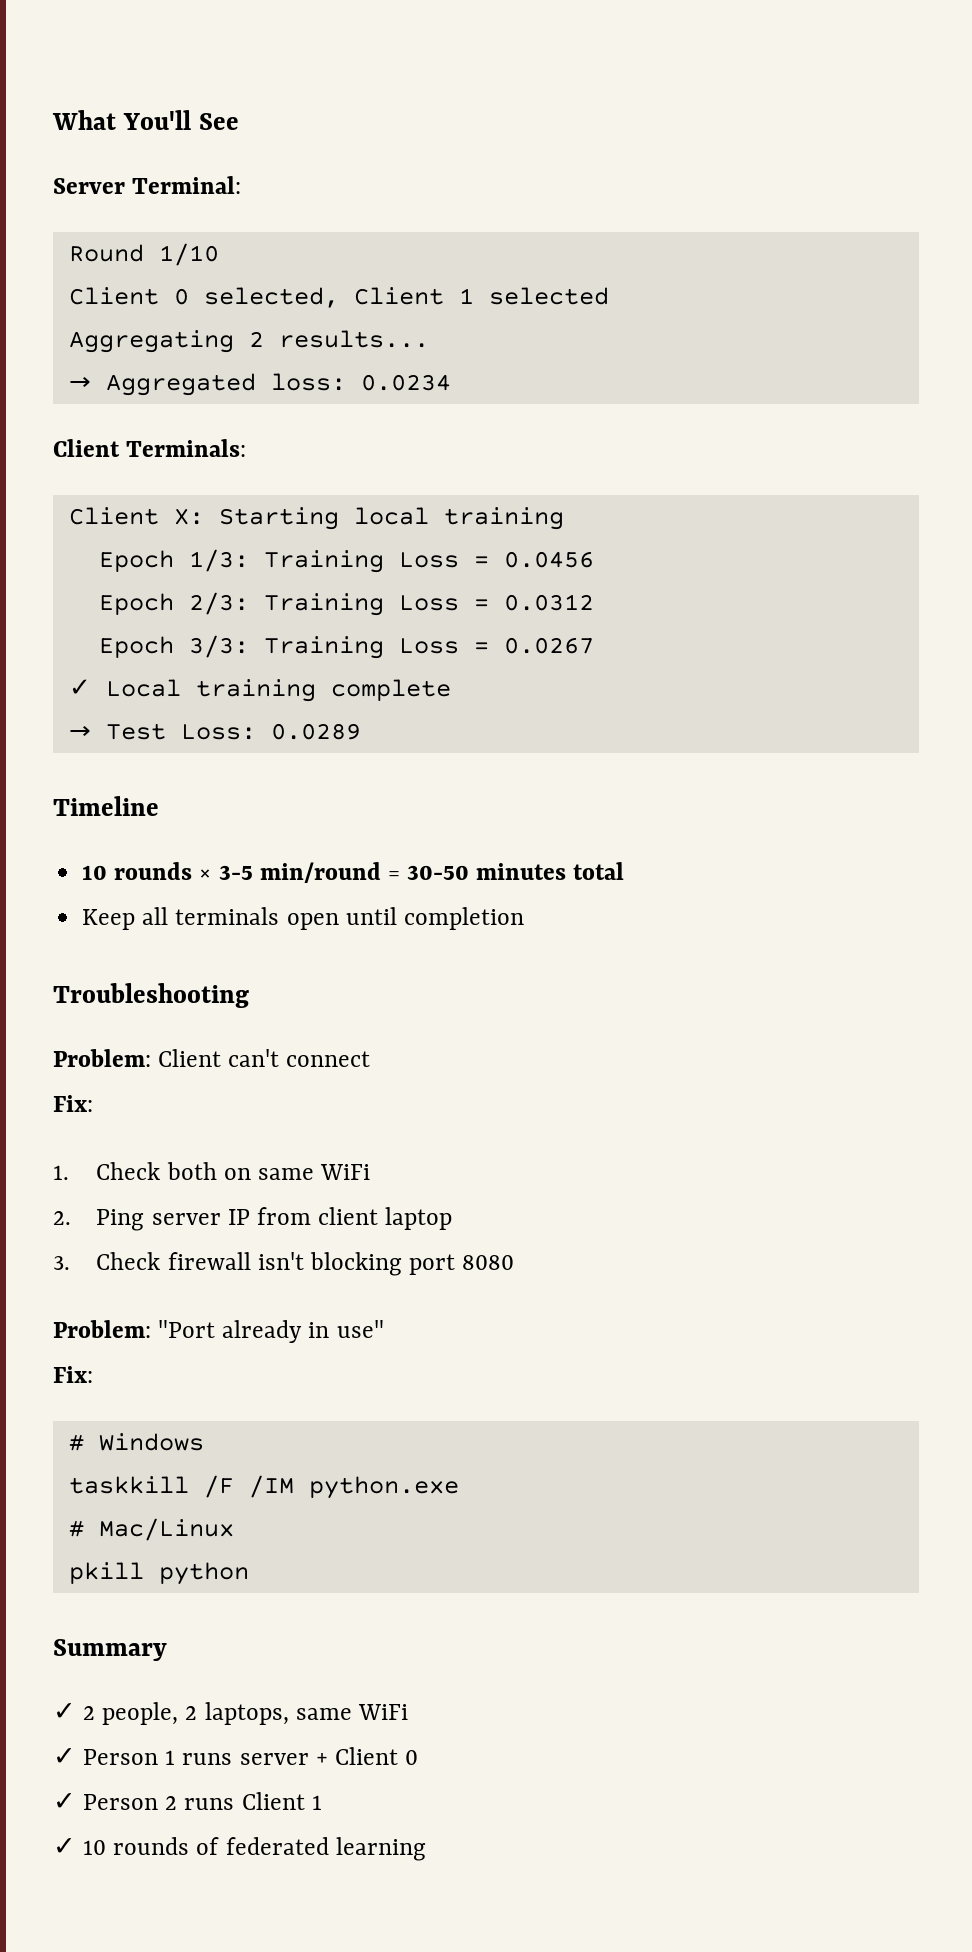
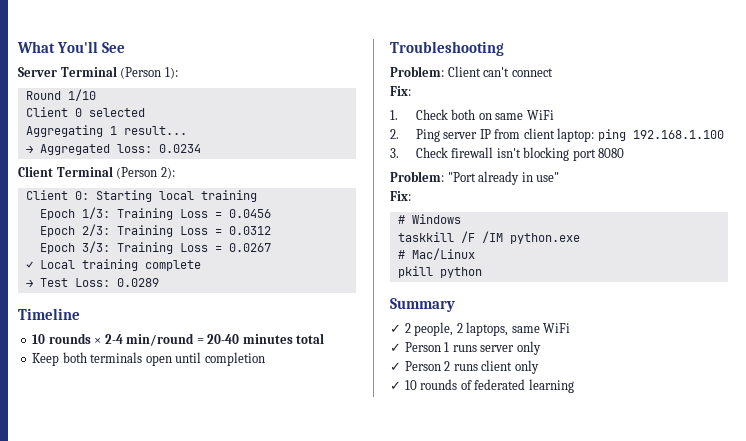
[132,176,242,194] Terminal: -> [60,66,178,79] Terminal (Person 1):
[203,287,474,308] selected, Client 1 -> (82, 112) none
[248,330,429,348] 2 results... -> [109,126,187,135] 1 result...
[126,439,247,457] [68,507,204,525] Terminals: // Client X: -> [56,166,175,179] [25,190,89,200] Terminal (Person 2): // Client 0:
[218,865,253,880] 3-5 -> [104,334,123,344] 2-4
[407,865,470,880] 30-50 -> [207,334,240,344] 20-40
[142,907,169,925] all -> [62,352,87,363] both
[385,1207,453,1230] laptop -> [557,128,724,142] laptop: ping 192.168.1.100
[315,1747,419,1765] + Client 0 -> [516,341,541,355] only
[241,1792,322,1810] Client 1 -> [481,360,539,374] client only

